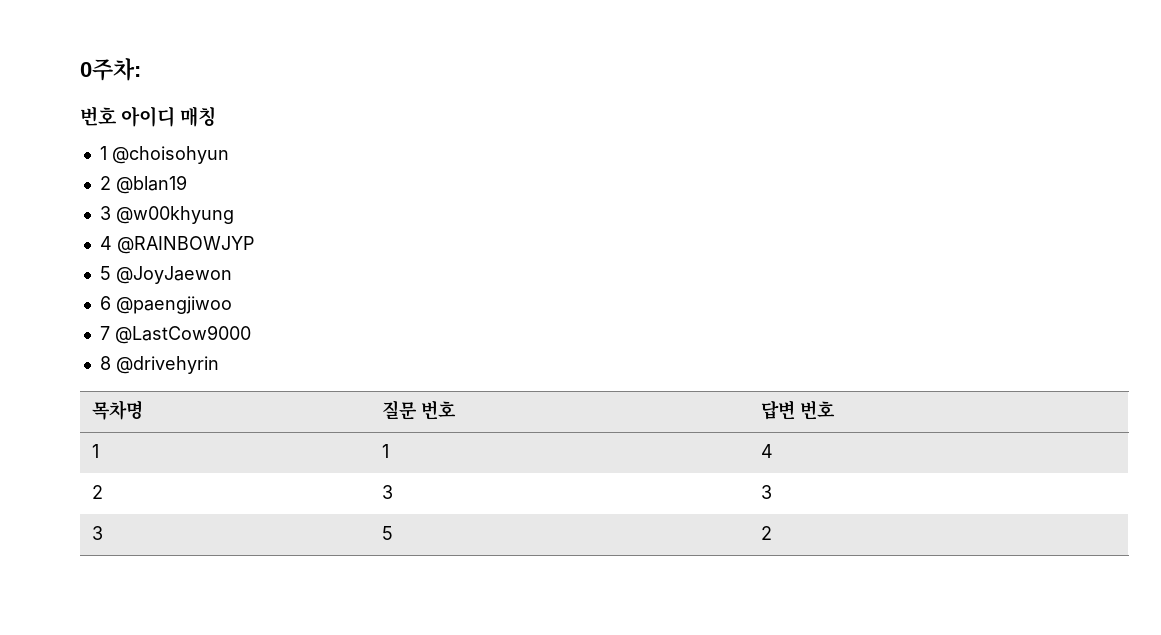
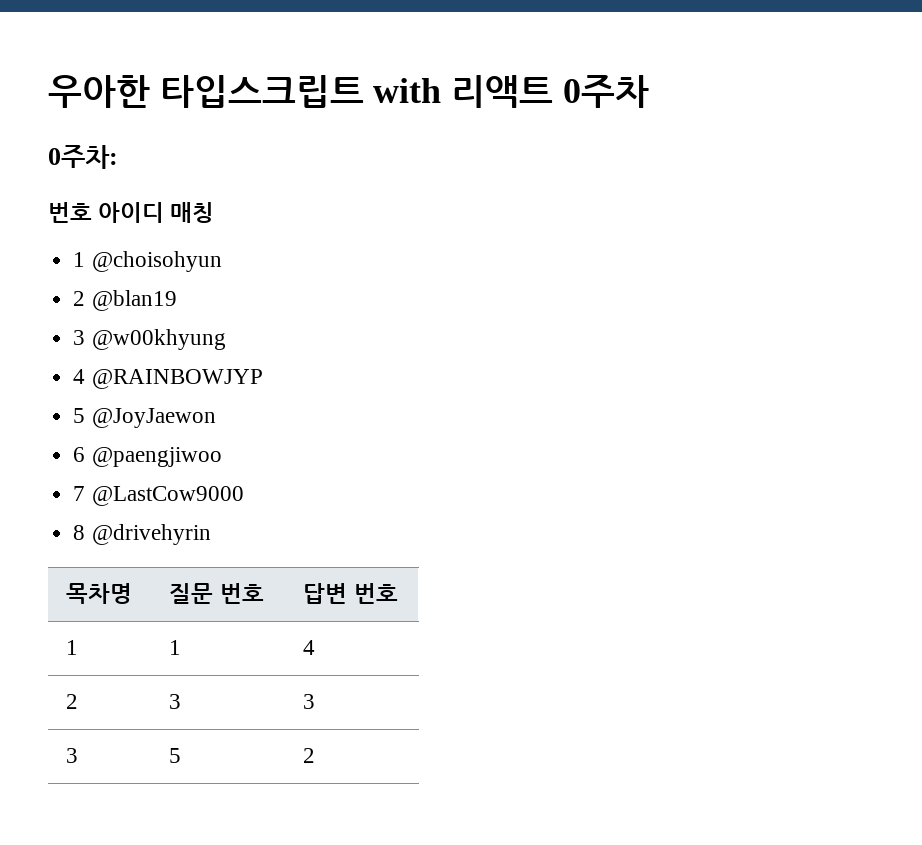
(80, 69) none -> [48,75,649,108] 우아한 타입스크립트 with 리액트 0주차 //

